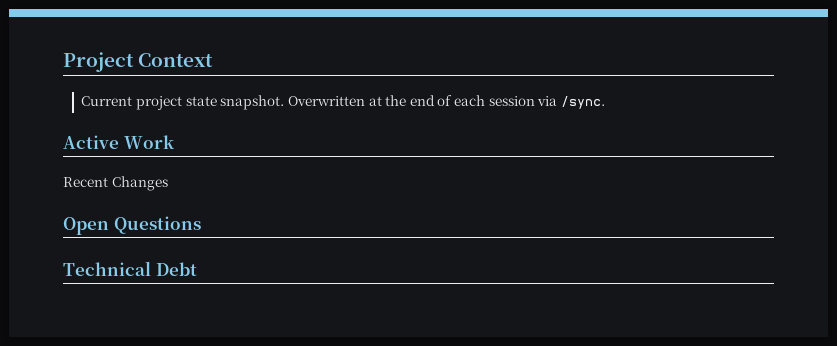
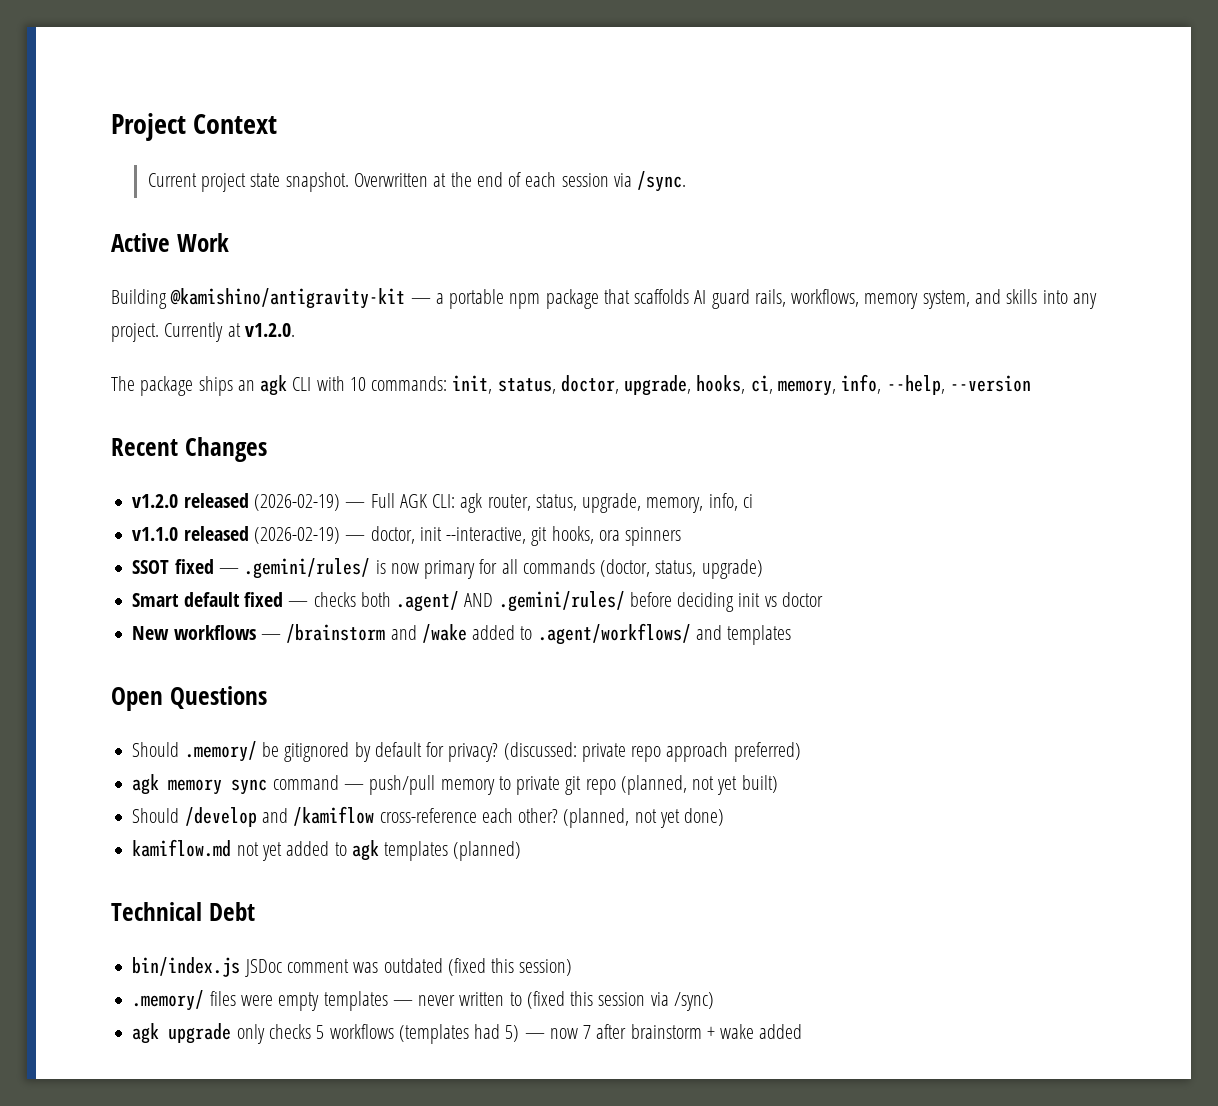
[63,176,168,191] [63,216,201,235] [63,261,197,276] Recent Changes // Open Questions // Technical Debt -> [111,288,1097,309] [111,322,295,342] [111,374,1031,396] [111,437,267,462] [132,493,753,513] [132,526,682,546] [132,558,763,579] [132,591,823,612] [132,623,792,645] [111,686,267,711] [132,741,801,762] [132,774,778,795] [132,806,725,828] [132,839,522,861] [111,902,255,921] [132,957,573,977] [132,990,714,1011] [132,1023,803,1044] Building @kamishino/antigravity-kit — a portable npm package that scaffolds AI guard rails, workflows, memory system, and skills into any project. Currently at v1.2.0. // The package ships an agk CLI with 10 commands: init, status, doctor, upgrade, hooks, ci, memory, info, --help, --version // Recent Changes // v1.2.0 released (2026-02-19) — Full AGK CLI: agk router, status, upgrade, memory, info, ci // v1.1.0 released (2026-02-19) — doctor, init --interactive, git hooks, ora spinners // SSOT fixed — .gemini/rules/ is now primary for all commands (doctor, status, upgrade) // Smart default fixed — checks both .agent/ AND .gemini/rules/ before deciding init vs doctor // New workflows — /brainstorm and /wake added to .agent/workflows/ and templates // Open Questions // Should .memory/ be gitignored by default for privacy? (discussed: private repo approach preferred) // agk memory sync command — push/pull memory to private git repo (planned, not yet built) // Should /develop and /kamiflow cross-reference each other? (planned, not yet done) // kamiflow.md not yet added to agk templates (planned) // Technical Debt // bin/index.js JSDoc comment was outdated (fixed this session) // .memory/ files were empty templates — never written to (fixed this session via /sync) // agk upgrade only checks 5 workflows (templates had 5) — now 7 after brainstorm + wake added

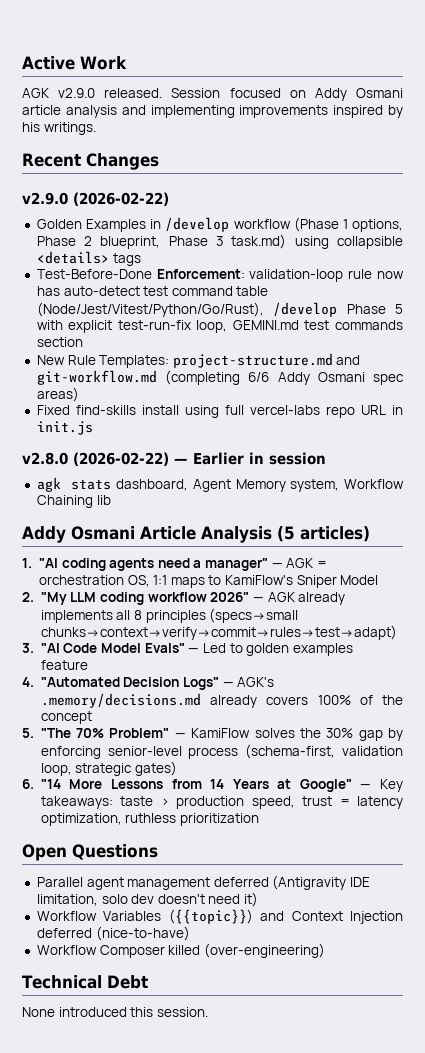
[111,113,278,141] [147,171,687,192] [111,233,229,252] [111,288,1097,309] [111,322,295,342] [111,374,1031,396] [111,437,267,462] [132,493,753,513] [132,526,682,546] [132,558,763,579] [132,591,823,612] [132,623,792,645] [111,686,267,711] [132,741,801,762] [132,774,778,795] [132,806,725,828] [132,839,522,861] [111,902,255,921] [132,957,573,977] [132,990,714,1011] [132,1023,803,1044] Project Context // Current project state snapshot. Overwritten at the end of each session via /sync. // Active Work // Building @kamishino/antigravity-kit — a portable npm package that scaffolds AI guard rails, workflows, memory system, and skills into any project. Currently at v1.2.0. // The package ships an agk CLI with 10 commands: init, status, doctor, upgrade, hooks, ci, memory, info, --help, --version // Recent Changes // v1.2.0 released (2026-02-19) — Full AGK CLI: agk router, status, upgrade, memory, info, ci // v1.1.0 released (2026-02-19) — doctor, init --interactive, git hooks, ora spinners // SSOT fixed — .gemini/rules/ is now primary for all commands (doctor, status, upgrade) // Smart default fixed — checks both .agent/ AND .gemini/rules/ before deciding init vs doctor // New workflows — /brainstorm and /wake added to .agent/workflows/ and templates // Open Questions // Should .memory/ be gitignored by default for privacy? (discussed: private repo approach preferred) // agk memory sync command — push/pull memory to private git repo (planned, not yet built) // Should /develop and /kamiflow cross-reference each other? (planned, not yet done) // kamiflow.md not yet added to agk templates (planned) // Technical Debt // bin/index.js JSDoc comment was outdated (fixed this session) // .memory/ files were empty templates — never written to (fixed this session via /sync) // agk upgrade only checks 5 workflows (templates had 5) — now 7 after brainstorm + wake added -> [22,56,127,70] [22,88,403,101] [22,105,403,118] [22,122,96,135] [22,153,159,170] [22,192,169,206] [36,217,403,232] [36,234,403,249] [36,251,141,266] [36,269,404,282] [36,286,269,296] [36,302,403,317] [36,320,403,333] [36,337,83,347] [36,353,361,368] [36,370,404,385] [36,387,79,402] [36,405,403,418] [36,421,93,435] [22,452,326,466] [36,477,404,492] [36,495,111,508] [22,526,370,543] [22,558,328,571] [38,575,379,588] [22,592,346,605] [40,608,299,623] [40,625,397,640] [22,643,353,656] [40,660,88,670] [22,677,275,690] [40,693,403,708] [40,711,92,724] [22,728,403,741] [40,744,403,759] [40,761,178,776] [22,779,403,792] [40,796,404,809] [40,813,260,826] [22,844,158,861] [36,875,371,890] [36,892,259,907] [36,909,403,924] [36,926,190,941] [36,943,325,958] [22,975,148,989] [22,1007,208,1017] Active Work // AGK v2.9.0 released. Session focused on Addy Osmani article analysis and implementing improvements inspired by his writings. // Recent Changes // v2.9.0 (2026-02-22) // Golden Examples in /develop workflow (Phase 1 options, Phase 2 blueprint, Phase 3 task.md) using collapsible <details> tags // Test-Before-Done Enforcement: validation-loop rule now has auto-detect test command table (Node/Jest/Vitest/Python/Go/Rust), /develop Phase 5 with explicit test-run-fix loop, GEMINI.md test commands section // New Rule Templates: project-structure.md and git-workflow.md (completing 6/6 Addy Osmani spec areas) // Fixed find-skills install using full vercel-labs repo URL in init.js // v2.8.0 (2026-02-22) — Earlier in session // agk stats dashboard, Agent Memory system, Workflow Chaining lib // Addy Osmani Article Analysis (5 articles) // 1. "AI coding agents need a manager" — AGK = orchestration OS, 1:1 maps to KamiFlow's Sniper Model // 2. "My LLM coding workflow 2026" — AGK already implements all 8 principles (specs→small chunks→context→verify→commit→rules→test→adapt) // 3. "AI Code Model Evals" — Led to golden examples feature // 4. "Automated Decision Logs" — AGK's .memory/decisions.md already covers 100% of the concept // 5. "The 70% Problem" — KamiFlow solves the 30% gap by enforcing senior-level process (schema-first, validation loop, strategic gates) // 6. "14 More Lessons from 14 Years at Google" — Key takeaways: taste > production speed, trust = latency optimization, ruthless prioritization // Open Questions // Parallel agent management deferred (Antigravity IDE limitation, solo dev doesn't need it) // Workflow Variables ({{topic}}) and Context Injection deferred (nice-to-have) // Workflow Composer killed (over-engineering) // Technical Debt // None introduced this session.

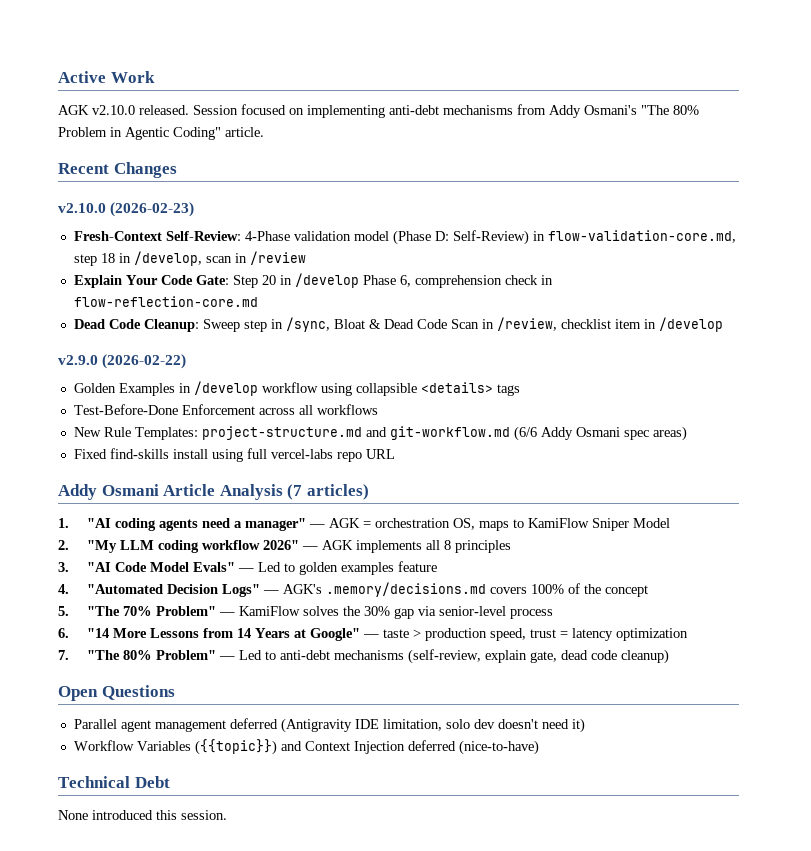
[58,88,96,98] v2.9.0 -> [92,105,135,115] v2.10.0
[314,88,403,101] [22,105,403,118] [22,122,96,135] [22,153,159,170] Addy Osmani article analysis and implementing improvements inspired by his writings. // Recent Changes -> [307,104,699,118] [58,127,264,140] [58,162,177,178] [58,202,195,217] [73,230,736,245] [73,251,306,266] [73,273,553,288] [73,296,258,307] [73,317,723,332] implementing anti-debt mechanisms from Addy Osmani's "The 80% Problem in Agentic Coding" article. // Recent Changes // v2.10.0 (2026-02-23) // Fresh-Context Self-Review: 4-Phase validation model (Phase D: Self-Review) in flow-validation-core.md, step 18 in /develop, scan in /review // Explain Your Code Gate: Step 20 in /develop Phase 6, comprehension check in flow-reflection-core.md // Dead Code Cleanup: Sweep step in /sync, Bloat & Dead Code Scan in /review, checklist item in /develop
[293,217,403,232] [36,234,287,249] (Phase 1 options, Phase 2 blueprint, Phase 3 task.md) -> (318, 387) none
[156,269,404,282] [36,286,269,296] [36,302,403,317] [36,320,403,333] [36,337,83,347] Enforcement: validation-loop rule now has auto-detect test command table (Node/Jest/Vitest/Python/Go/Rust), /develop Phase 5 with explicit test-run-fix loop, GEMINI.md test commands section -> [181,404,378,415] Enforcement across all workflows
[165,370,270,385] (completing 6/6 -> [513,426,537,441] (6/6
[391,405,403,415] [36,421,93,435] [22,452,326,466] [36,477,404,492] [36,495,111,508] in init.js // v2.8.0 (2026-02-22) — Earlier in session // agk stats dashboard, Agent Memory system, Workflow Chaining lib -> (395, 454) none
[277,526,295,542] (5 -> [287,484,303,500] (7
[153,575,168,585] 1:1 -> (475, 524) none
[225,575,294,585] KamiFlow's -> [527,518,589,528] KamiFlow
[298,592,346,605] already -> (353, 545) none
[209,608,299,623] [40,625,397,640] (specs→small chunks→context→verify→commit→rules→test→adapt) -> (511, 546) none
[210,695,257,708] already -> (486, 589) none
[387,728,403,741] [40,746,101,759] by enforcing -> [417,606,436,616] via
[245,744,403,759] [40,761,178,776] (schema-first, validation loop, strategic gates) -> (553, 614) none
[379,779,403,792] [40,796,113,809] Key takeaways: -> (379, 636) none
[40,813,260,826] optimization, ruthless prioritization -> [615,628,688,641] [58,649,669,664] optimization // 7. "The 80% Problem" — Led to anti-debt mechanisms (self-review, explain gate, dead code cleanup)
[36,943,325,958] // Workflow Composer killed (over-engineering) -> (539, 747) none

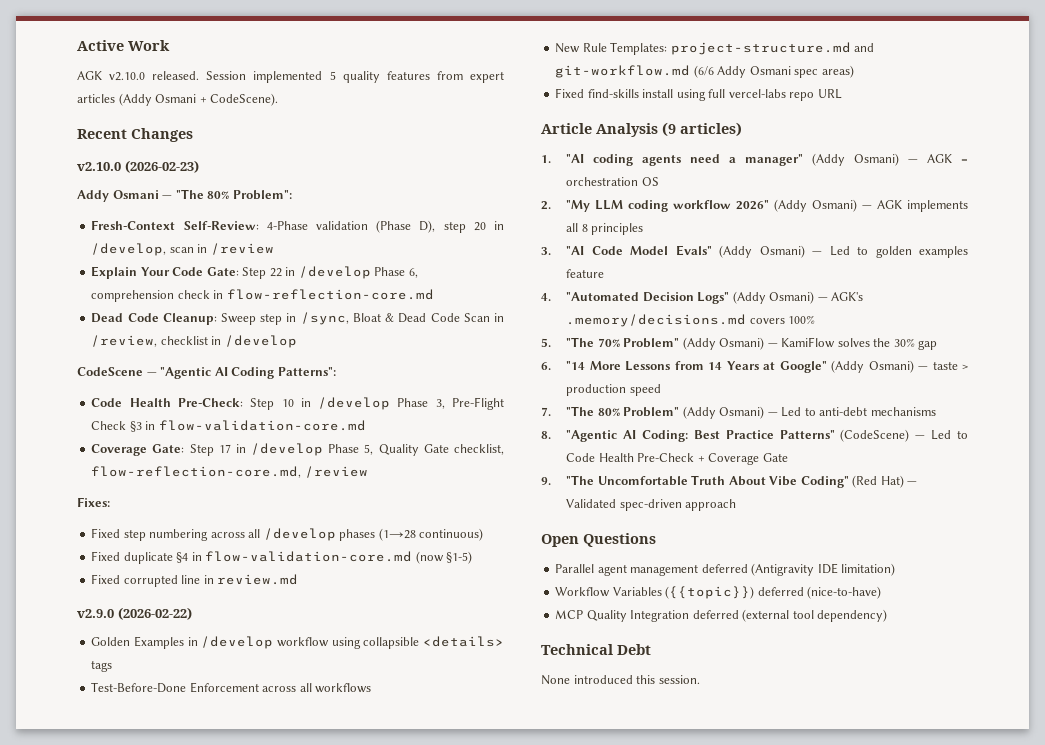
[241,104,699,118] [58,127,264,140] [58,162,177,178] [58,202,195,217] [73,230,736,245] [73,253,115,266] focused on implementing anti-debt mechanisms from Addy Osmani's "The 80% Problem in Agentic Coding" article. // Recent Changes // v2.10.0 (2026-02-23) // Fresh-Context Self-Review: 4-Phase validation model (Phase D: Self-Review) in flow-validation-core.md, step 18 -> [253,71,504,83] [77,93,279,106] [77,128,193,142] [77,160,199,173] [77,189,292,202] [91,220,486,233] implemented 5 quality features from expert articles (Addy Osmani + CodeScene). // Recent Changes // v2.10.0 (2026-02-23) // Addy Osmani — "The 80% Problem": // Fresh-Context Self-Review: 4-Phase validation (Phase D), step 20
[261,275,276,285] 20 -> [269,268,282,277] 22
[614,317,723,332] item in /develop -> [211,335,297,348] [77,367,336,379] [91,397,504,410] [91,420,366,432] [91,443,504,456] [91,466,368,478] [77,497,110,507] [91,528,484,541] [91,551,473,564] [91,574,299,587] in /develop // CodeScene — "Agentic AI Coding Patterns": // Code Health Pre-Check: Step 10 in /develop Phase 3, Pre-Flight Check §3 in flow-validation-core.md // Coverage Gate: Step 17 in /develop Phase 5, Quality Gate checklist, flow-reflection-core.md, /review // Fixes: // Fixed step numbering across all /develop phases (1→28 continuous) // Fixed duplicate §4 in flow-validation-core.md (now §1-5) // Fixed corrupted line in review.md
[58,484,159,500] Addy Osmani -> (842, 94) none
[287,484,303,500] (7 -> [662,122,676,137] (9
(306, 524) none -> [812,153,900,166] (Addy Osmani)
[452,518,670,531] OS, maps to KamiFlow Sniper Model -> [641,177,659,186] OS
(299, 545) none -> [774,199,858,212] (Addy Osmani)
(235, 567) none -> [719,245,805,258] (Addy Osmani)
(260, 590) none -> [732,291,815,304] (Addy Osmani)
[567,583,648,597] of the concept -> (816, 319) none
(216, 611) none -> [682,337,765,350] (Addy Osmani)
[417,606,553,619] via senior-level process -> (938, 345) none
(360, 634) none -> [831,360,914,373] (Addy Osmani)
[489,628,688,641] speed, trust = latency optimization -> [629,384,661,396] speed
(216, 655) none -> [682,406,765,419] (Addy Osmani)
[407,649,669,664] (self-review, explain gate, dead code cleanup) -> [541,429,968,442] [566,453,788,465] [541,475,918,488] [566,499,737,511] // 8. "Agentic AI Coding: Best Practice Patterns" (CodeScene) — Led to Code Health Pre-Check + Coverage Gate // 9. "The Uncomfortable Truth About Vibe Coding" (Red Hat) — Validated spec-driven approach
[382,718,585,733] limitation, solo dev doesn't need it) -> [841,563,896,576] limitation)
[280,741,405,754] and Context Injection -> (755, 592) none
(539, 747) none -> [555,609,888,622] // MCP Quality Integration deferred (external tool dependency)

